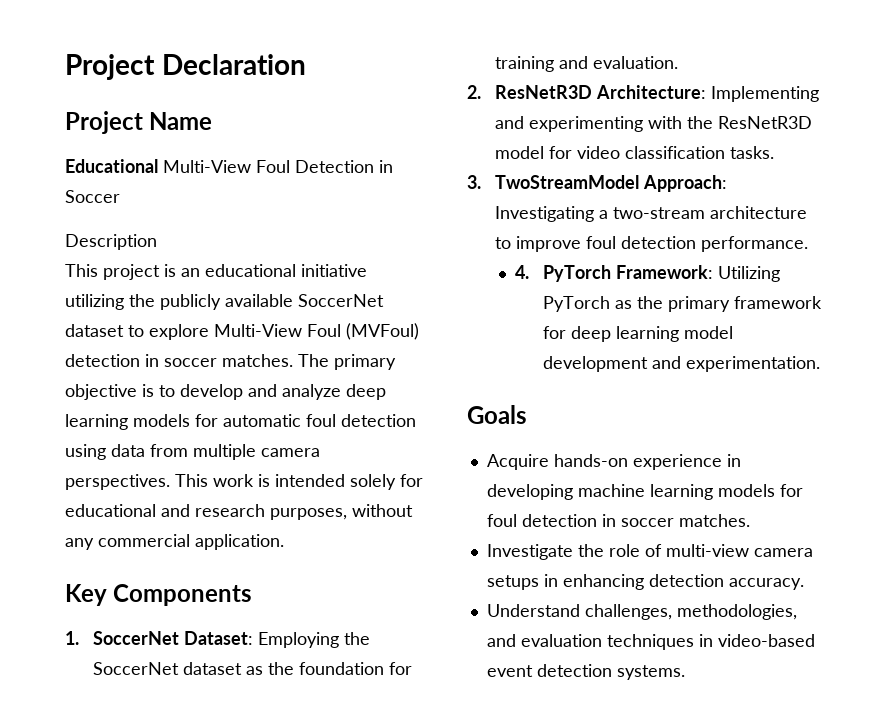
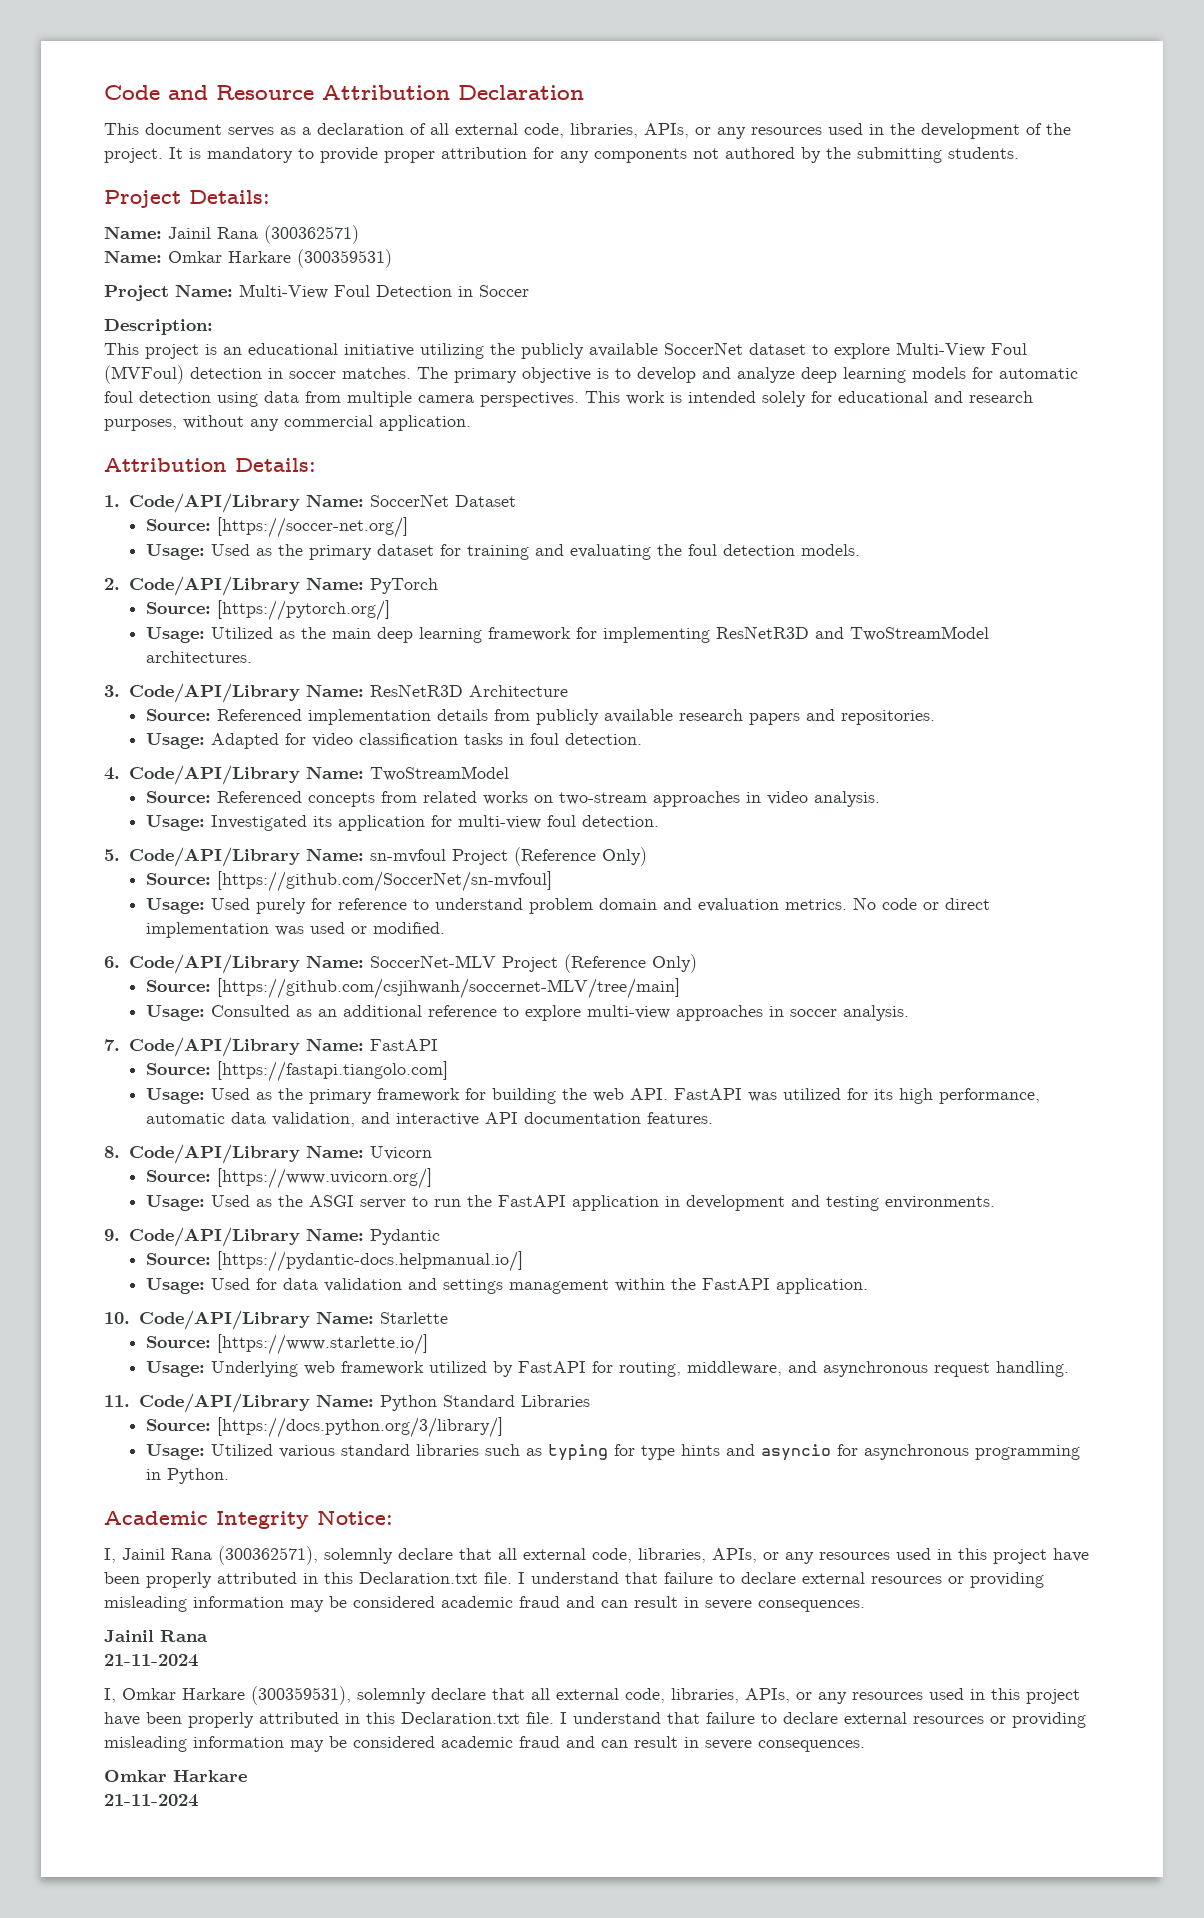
[65,54,306,80] [65,111,213,134] [65,159,158,173] Project Declaration // Project Name // Educational -> [104,85,584,100] [104,123,1071,139] [104,147,1019,163] [104,190,270,208] [104,225,359,244] [104,249,392,268] [104,284,233,301] Code and Resource Attribution Declaration // This document serves as a declaration of all external code, libraries, APIs, or any resources used in the development of the project. It is mandatory to provide proper attribution for any components not authored by the submitting students. // Project Details: // Name: Jainil Rana (300362571) // Name: Omkar Harkare (300359531) // Project Name:
[65,234,157,250] Description -> [104,319,213,335] Description:
[65,584,253,606] Key Components -> [104,458,316,472] Attribution Details:
[93,631,371,648] [93,662,413,675] [495,56,679,72] [467,85,820,102] [495,116,813,132] [495,146,775,159] [467,175,728,192] [495,206,808,222] [495,236,809,252] [514,265,780,282] [542,296,610,312] SoccerNet Dataset: Employing the SoccerNet dataset as the foundation for training and evaluation. // 2. ResNetR3D Architecture: Implementing and experimenting with the ResNetR3D model for video classification tasks. // 3. TwoStreamModel Approach: Investigating a two-stream architecture to improve foul detection performance. // 4. PyTorch Framework: Utilizing PyTorch -> [128,493,516,513] [146,517,409,538] [146,544,861,560] [104,576,438,596] [146,600,391,621] [146,626,990,643] [146,651,253,663] [104,683,568,703] [146,709,936,725] [146,733,643,749] [104,765,509,785] [146,791,881,807] [146,815,660,831] [104,847,647,867] [146,871,553,892] [146,897,991,914] [146,922,446,938] [104,954,697,974] [146,978,681,999] [146,1005,910,1021] [104,1037,438,1057] [146,1061,449,1082] [146,1088,251,1104] Code/API/Library Name: SoccerNet Dataset // Source: [https://soccer-net.org/] // Usage: Used as the primary dataset for training and evaluating the foul detection models. // 2. Code/API/Library Name: PyTorch // Source: [https://pytorch.org/] // Usage: Utilized as the main deep learning framework for implementing ResNetR3D and TwoStreamModel architectures. // 3. Code/API/Library Name: ResNetR3D Architecture // Source: Referenced implementation details from publicly available research papers and repositories. // Usage: Adapted for video classification tasks in foul detection. // 4. Code/API/Library Name: TwoStreamModel // Source: Referenced concepts from related works on two-stream approaches in video analysis. // Usage: Investigated its application for multi-view foul detection. // 5. Code/API/Library Name: sn-mvfoul Project (Reference Only) // Source: [https://github.com/SoccerNet/sn-mvfoul] // Usage: Used purely for reference to understand problem domain and evaluation metrics. No code or direct implementation was used or modified. // 6. Code/API/Library Name: SoccerNet-MLV Project (Reference Only) // Source: [https://github.com/csjihwanh/soccernet-MLV/tree/main] // Usage: Consulted as an additional reference to explore multi-view approaches in soccer analysis. // 7. Code/API/Library Name: FastAPI // Source: [https://fastapi.tiangolo.com] // Usage: Used
[570,326,733,342] [542,356,820,372] [467,405,527,424] [486,454,741,470] [486,484,803,500] [486,514,750,527] [486,544,813,560] [486,574,804,590] [486,604,797,620] [486,634,815,650] [486,664,685,680] deep learning model development and experimentation. // Goals // Acquire hands-on experience in developing machine learning models for foul detection in soccer matches. // Investigate the role of multi-view camera setups in enhancing detection accuracy. // Understand challenges, methodologies, and evaluation techniques in video-based event detection systems. -> [492,1088,1041,1104] [146,1112,714,1127] [104,1144,432,1164] [146,1168,433,1189] [146,1195,996,1211] [104,1227,440,1247] [146,1251,524,1272] [146,1278,869,1294] [104,1310,448,1330] [146,1334,429,1355] [146,1361,1070,1377] [104,1393,590,1413] [146,1417,504,1438] [146,1444,1081,1461] [146,1468,230,1484] [104,1510,393,1529] [104,1546,1089,1565] [104,1572,1044,1588] [104,1596,865,1612] [104,1630,208,1642] [104,1654,198,1667] [104,1686,1080,1705] [104,1712,1086,1728] [104,1736,865,1752] [104,1770,247,1782] [104,1794,198,1807] building the web API. FastAPI was utilized for its high performance, automatic data validation, and interactive API documentation features. // 8. Code/API/Library Name: Uvicorn // Source: [https://www.uvicorn.org/] // Usage: Used as the ASGI server to run the FastAPI application in development and testing environments. // 9. Code/API/Library Name: Pydantic // Source: [https://pydantic-docs.helpmanual.io/] // Usage: Used for data validation and settings management within the FastAPI application. // 10. Code/API/Library Name: Starlette // Source: [https://www.starlette.io/] // Usage: Underlying web framework utilized by FastAPI for routing, middleware, and asynchronous request handling. // 11. Code/API/Library Name: Python Standard Libraries // Source: [https://docs.python.org/3/library/] // Usage: Utilized various standard libraries such as typing for type hints and asyncio for asynchronous programming in Python. // Academic Integrity Notice: // I, Jainil Rana (300362571), solemnly declare that all external code, libraries, APIs, or any resources used in this project have been properly attributed in this Declaration.txt file. I understand that failure to declare external resources or providing misleading information may be considered academic fraud and can result in severe consequences. // Jainil Rana // 21-11-2024 // I, Omkar Harkare (300359531), solemnly declare that all external code, libraries, APIs, or any resources used in this project have been properly attributed in this Declaration.txt file. I understand that failure to declare external resources or providing misleading information may be considered academic fraud and can result in severe consequences. // Omkar Harkare // 21-11-2024

